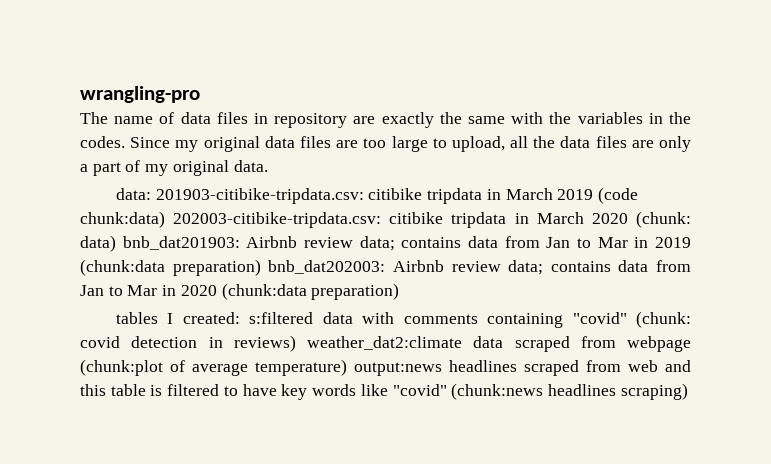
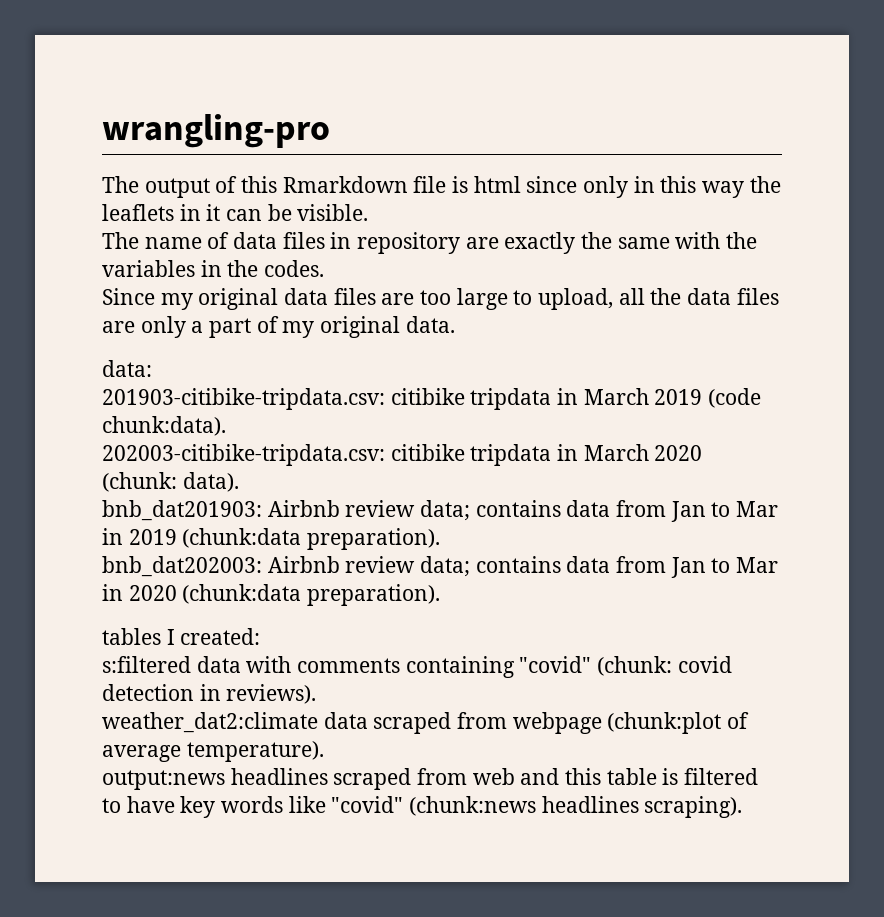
(200, 94) none -> [102,176,781,198] [102,204,369,221] // The output of this Rmarkdown file is html since only in this way the leaflets in it can be visible.
(125, 142) none -> (325, 268) //
(151, 194) none -> (152, 368) //
[80,211,165,228] chunk:data) -> [102,416,226,436] chunk:data). //
[80,235,116,252] data) -> [182,472,239,492] data). //
[172,259,261,276] preparation) -> [307,528,441,550] preparation). //
[311,283,400,300] preparation) -> [307,584,441,606] preparation).
(240, 318) none -> (261, 636) //
[233,335,296,352] reviews) -> [226,684,317,704] reviews). //
[255,359,347,376] temperature) -> [186,741,324,762] temperature). //
[620,383,688,400] scraping) -> [644,796,743,818] scraping).

